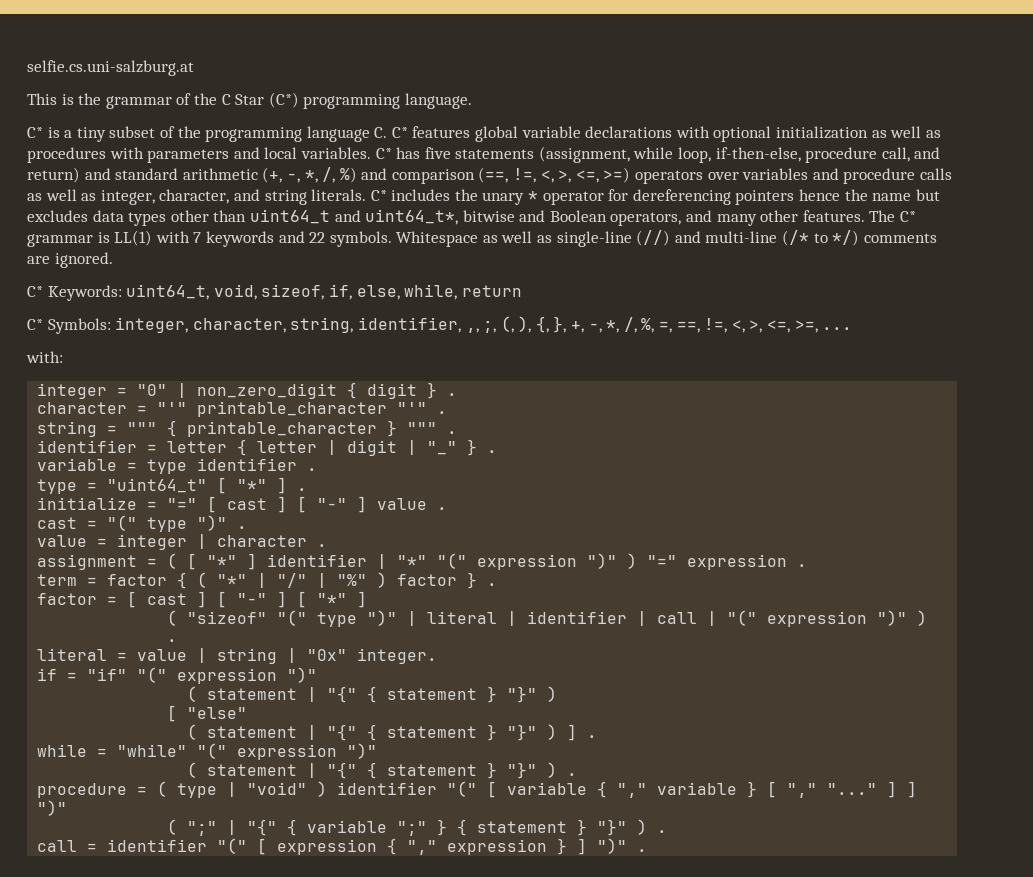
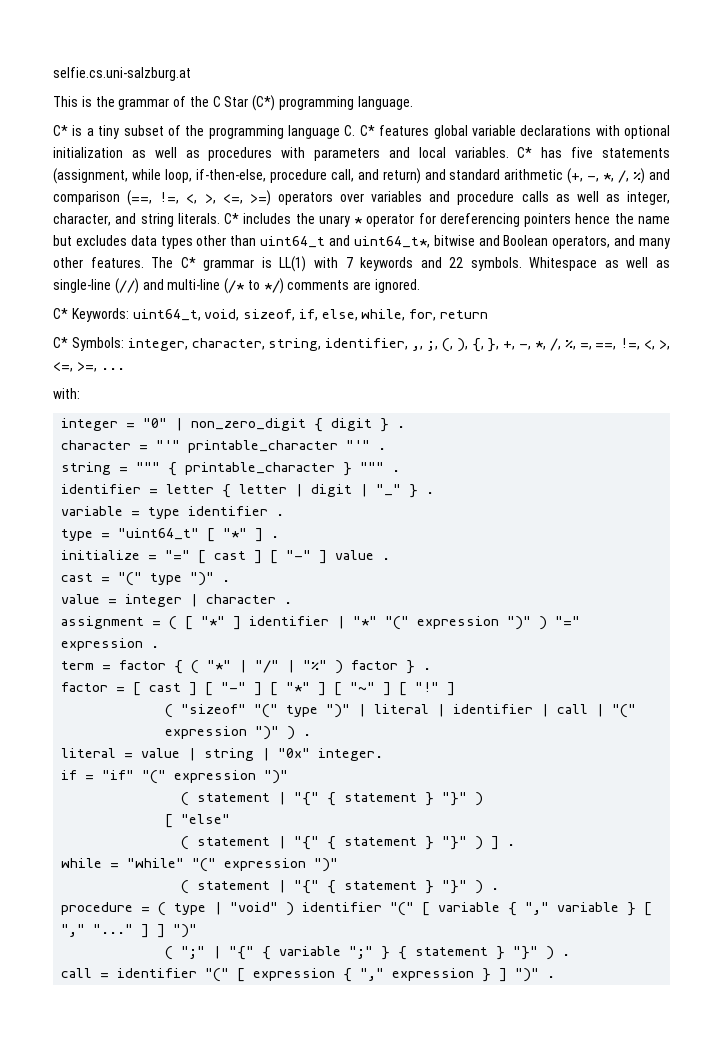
(458, 292) none -> [409,309,437,321] for,
(368, 599) none -> [334,682,456,696] [ "~" ] [ "!" ]

